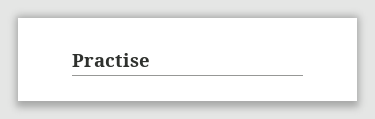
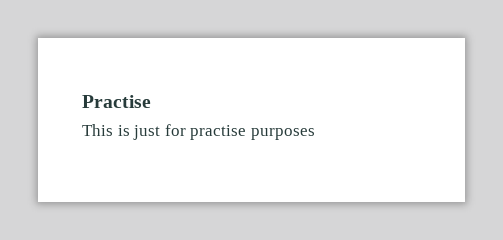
(150, 60) none -> [82,124,315,140] // This is just for practise purposes

